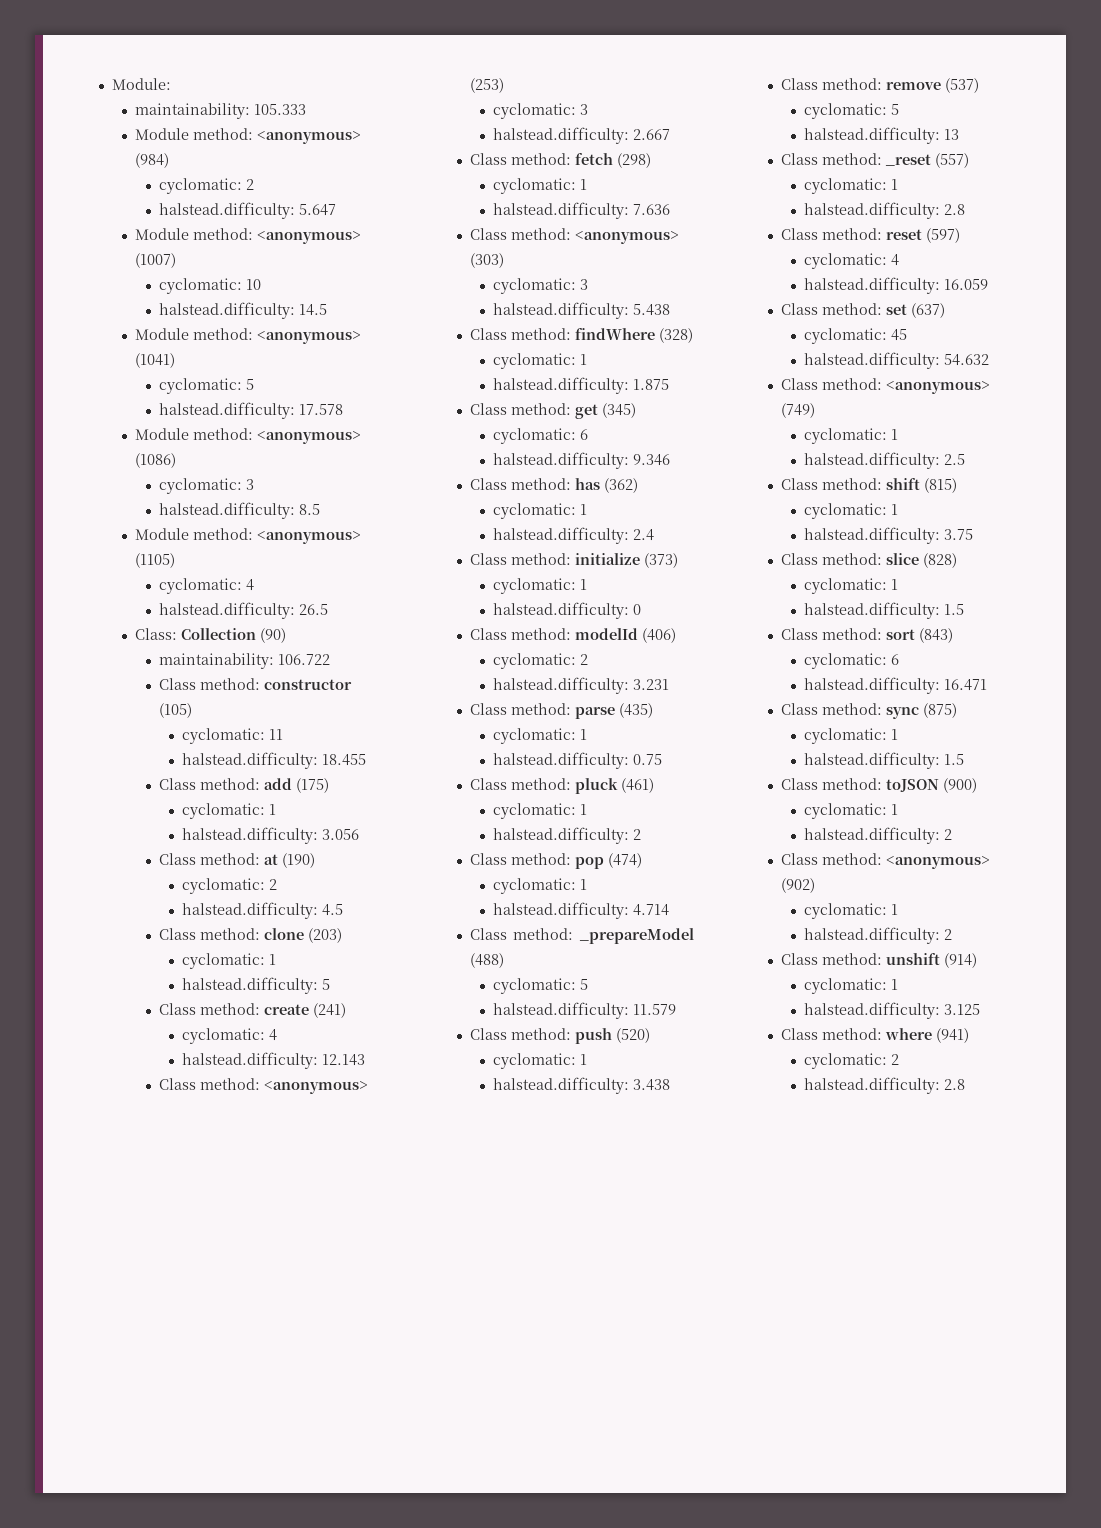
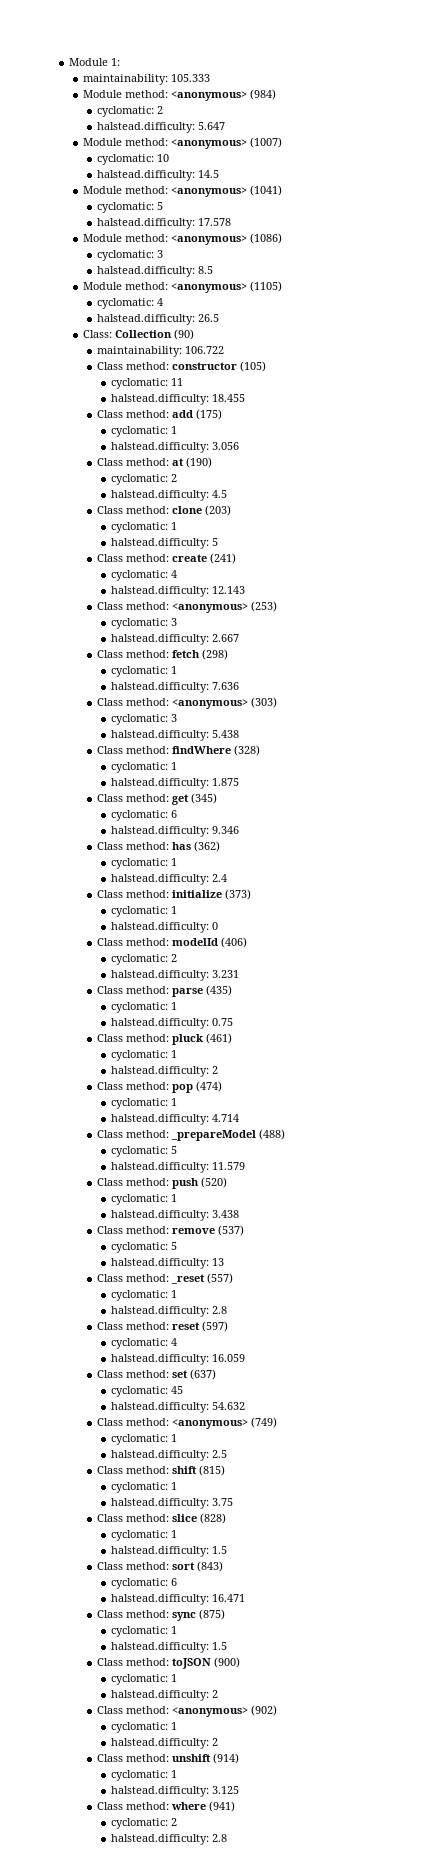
[111,78,171,90] Module: -> [69,58,121,66] Module 1:

